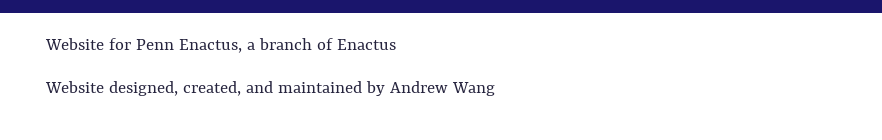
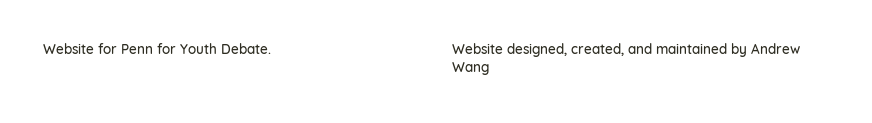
[178,38,396,53] Enactus, a branch of Enactus -> [157,43,271,54] for Youth Debate.

